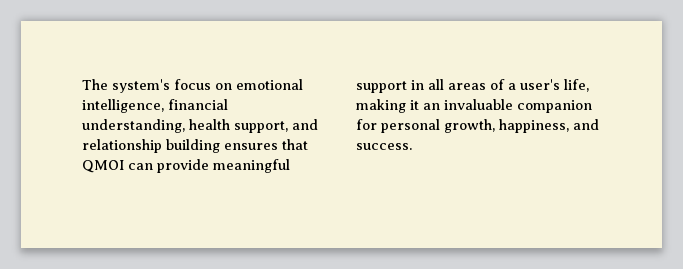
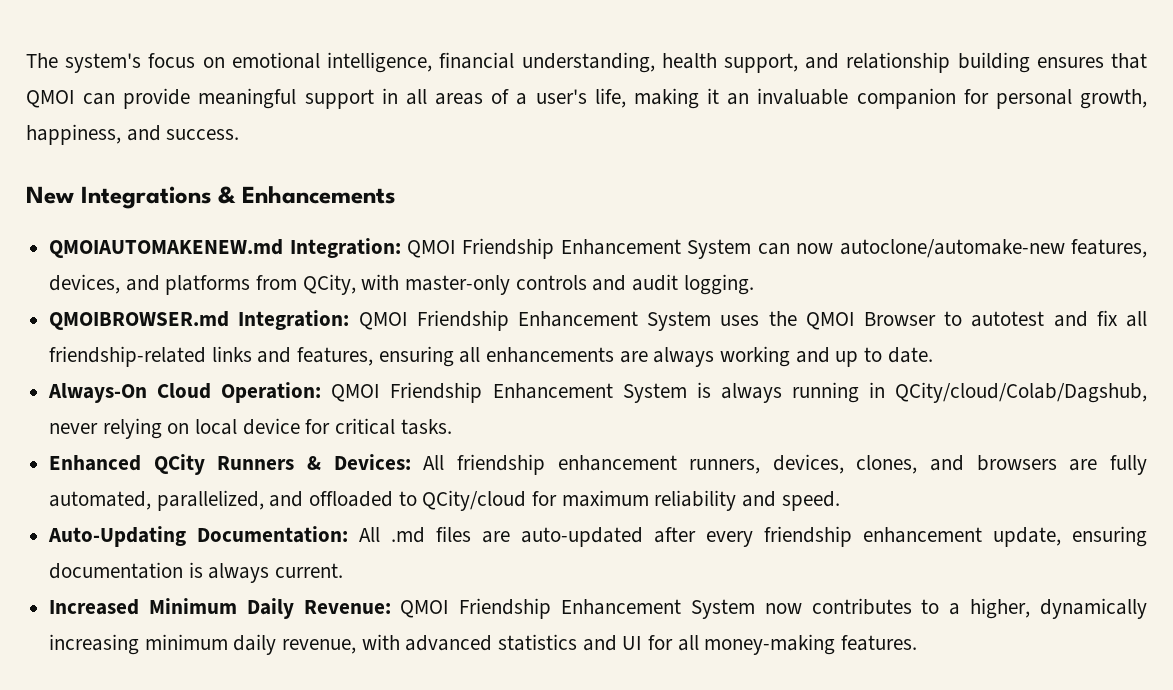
(412, 146) none -> [26,186,396,209] [49,238,1148,259] [49,274,754,295] [49,310,1147,331] [49,346,933,367] [48,382,1148,403] [49,418,452,439] [49,454,1147,475] [49,490,840,511] [48,526,1148,547] [49,562,344,583] [49,598,1147,619] [49,634,918,655] // New Integrations & Enhancements // QMOIAUTOMAKENEW.md Integration: QMOI Friendship Enhancement System can now autoclone/automake-new features, devices, and platforms from QCity, with master-only controls and audit logging. // QMOIBROWSER.md Integration: QMOI Friendship Enhancement System uses the QMOI Browser to autotest and fix all friendship-related links and features, ensuring all enhancements are always working and up to date. // Always-On Cloud Operation: QMOI Friendship Enhancement System is always running in QCity/cloud/Colab/Dagshub, never relying on local device for critical tasks. // Enhanced QCity Runners & Devices: All friendship enhancement runners, devices, clones, and browsers are fully automated, parallelized, and offloaded to QCity/cloud for maximum reliability and speed. // Auto-Updating Documentation: All .md files are auto-updated after every friendship enhancement update, ensuring documentation is always current. // Increased Minimum Daily Revenue: QMOI Friendship Enhancement System now contributes to a higher, dynamically increasing minimum daily revenue, with advanced statistics and UI for all money-making features.

